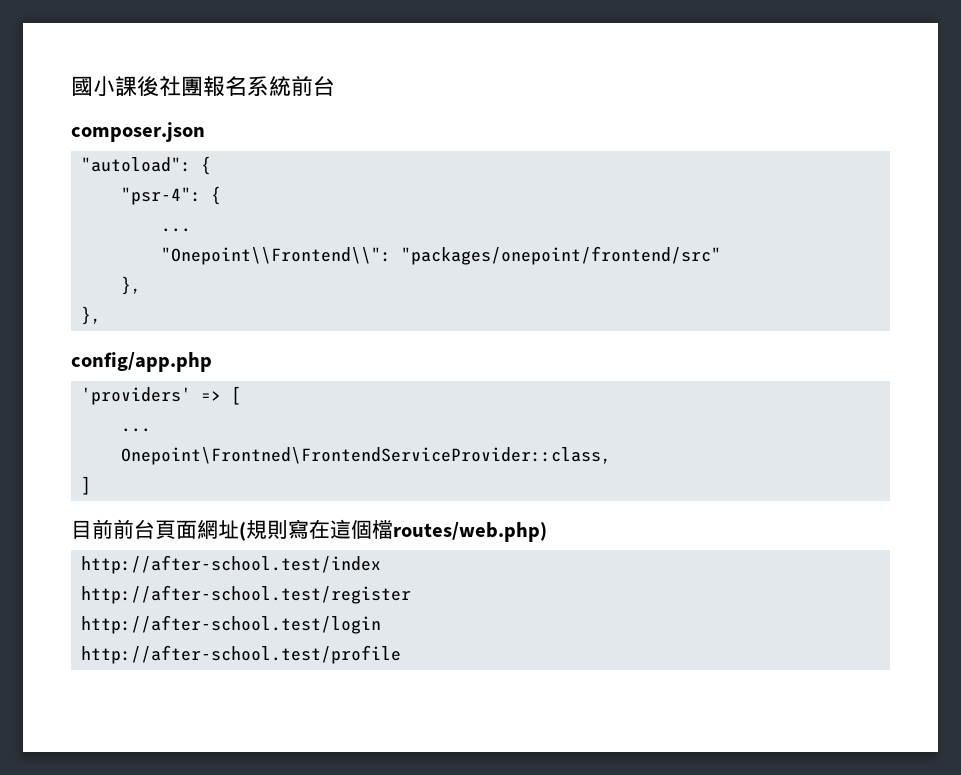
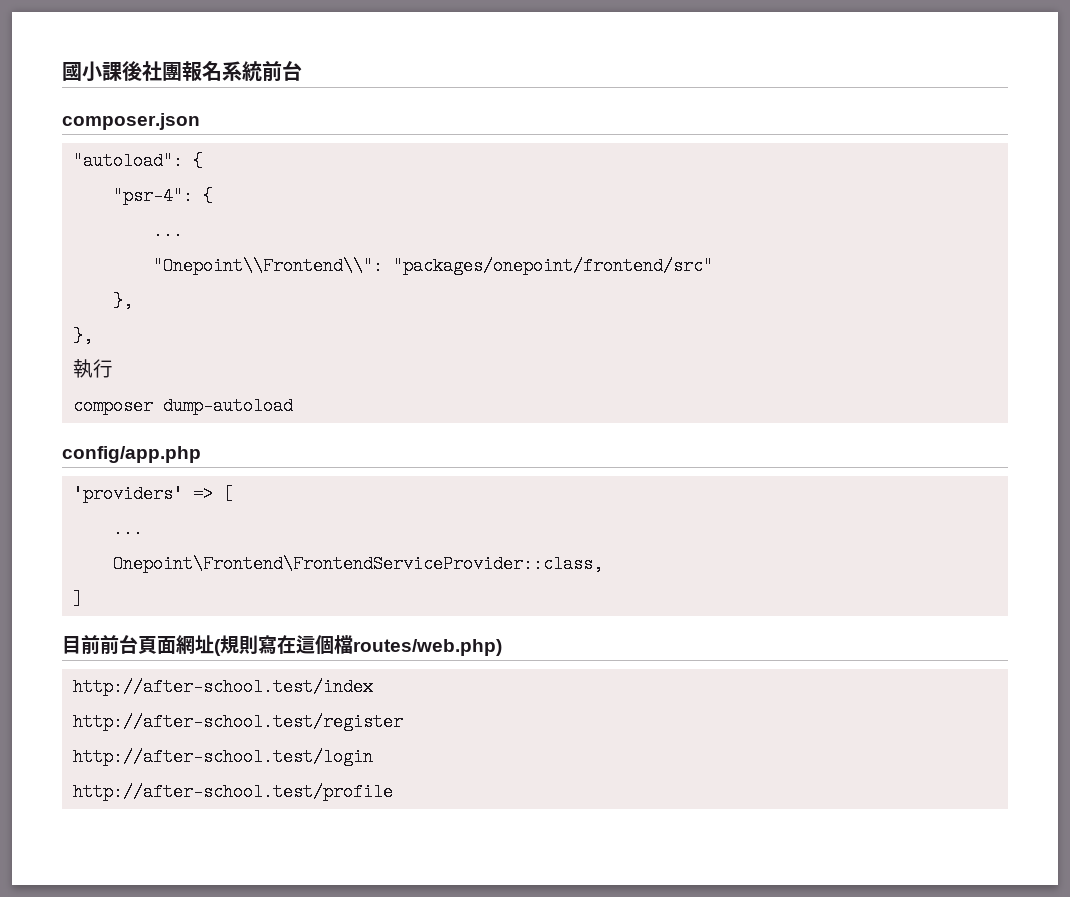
(102, 315) none -> [73,359,114,378] [73,397,294,415] // 執行 // composer dump-autoload
[121,447,612,465] Onepoint\Frontned\FrontendServiceProvider::class, -> [113,555,604,573] Onepoint\Frontend\FrontendServiceProvider::class,

